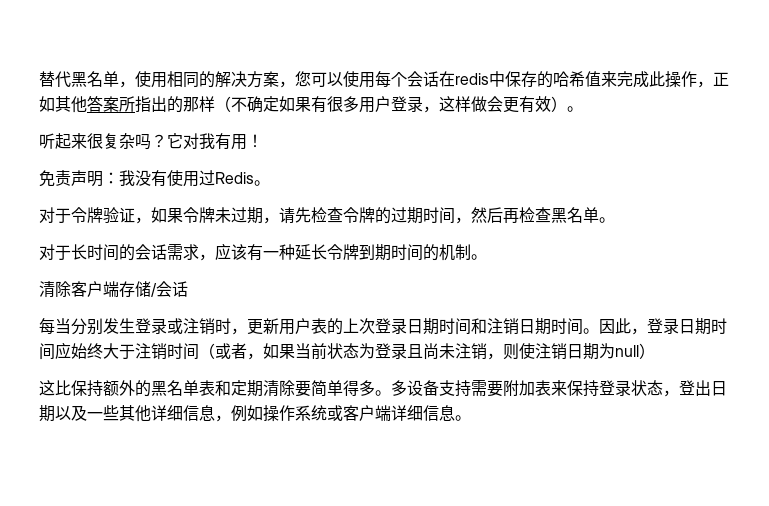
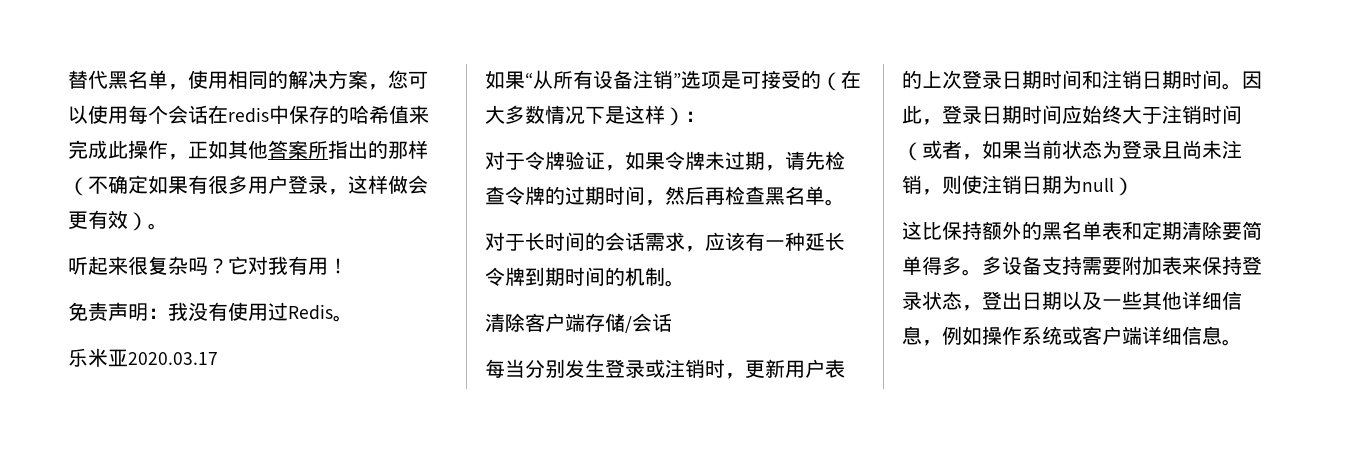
(270, 183) none -> [68,348,218,367] [485,70,861,91] [485,105,705,126] // 乐米亚2020.03.17 // 如果“从所有设备注销”选项是可接受的（在大多数情况下是这样）：

